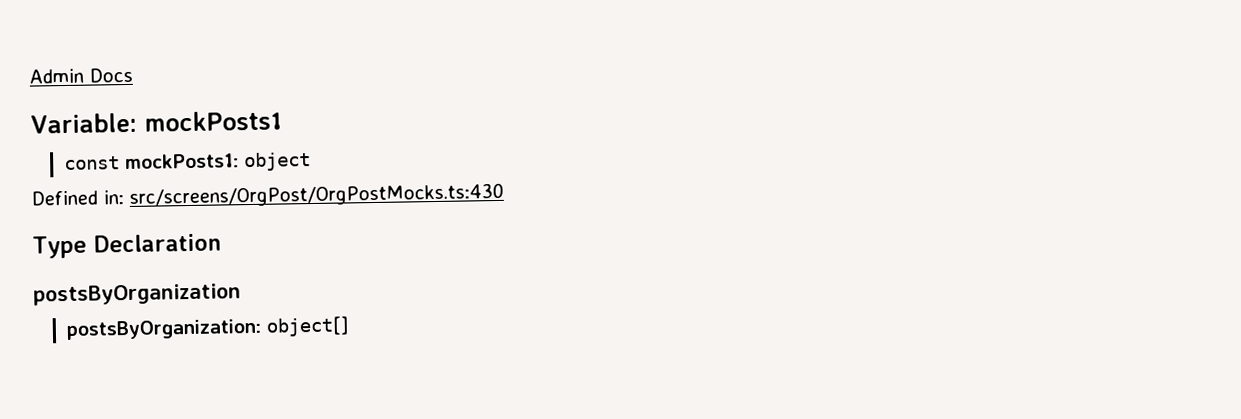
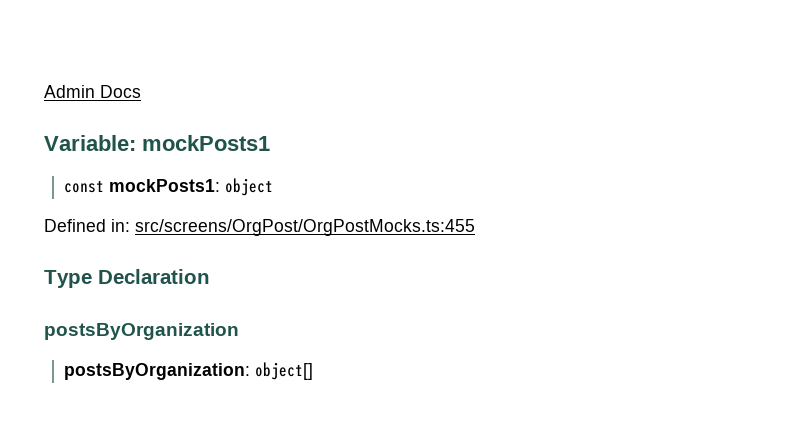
[129,182,504,208] src/screens/OrgPost/OrgPostMocks.ts:430 -> [135,219,475,236] src/screens/OrgPost/OrgPostMocks.ts:455

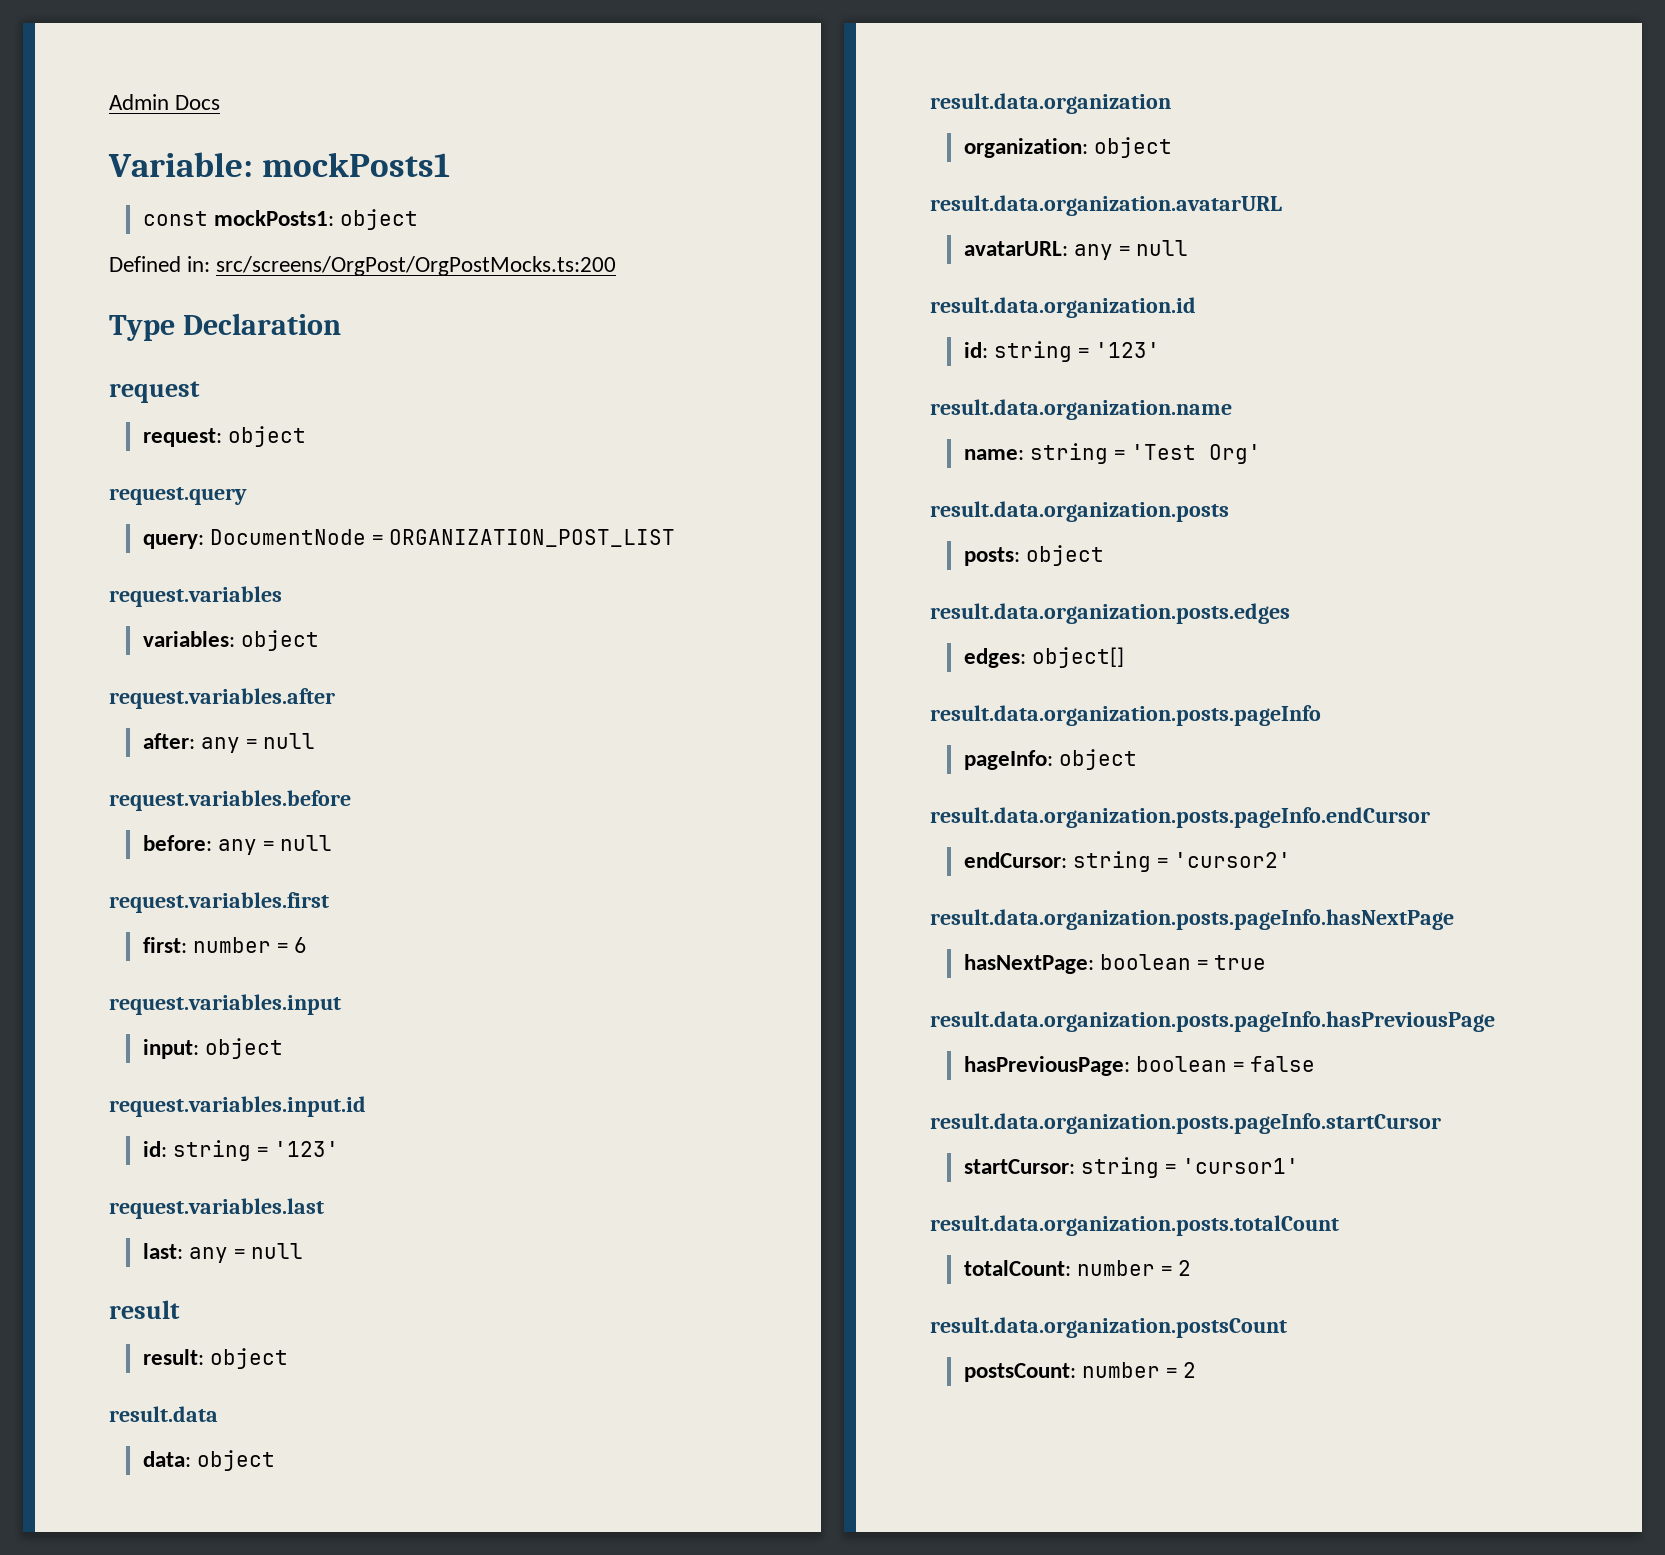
[135,219,475,236] src/screens/OrgPost/OrgPostMocks.ts:455 -> [216,256,617,276] src/screens/OrgPost/OrgPostMocks.ts:200
[44,323,239,340] [63,362,313,380] postsByOrganization // postsByOrganization: object[] -> [109,381,200,403] [142,426,306,447] [109,487,247,505] [142,529,676,549] [109,586,282,607] [142,630,319,651] [109,688,335,709] [142,733,316,753] [109,790,351,811] [142,835,333,855] [109,892,329,913] [142,937,308,953] [109,994,341,1015] [142,1038,283,1059] [109,1096,366,1117] [142,1140,340,1161] [109,1198,324,1219] [142,1243,304,1263] [109,1300,180,1319] [142,1348,288,1369] [109,1406,218,1422] [142,1450,275,1471] [930,93,1171,114] [963,137,1172,158] [930,195,1282,216] [963,240,1189,260] [930,297,1196,318] [963,341,1161,362] [930,399,1232,420] [963,443,1262,464] [930,501,1229,522] [963,545,1104,566] [930,603,1290,624] [963,647,1124,668] [930,705,1321,726] [963,749,1137,770] [930,807,1430,828] [963,851,1292,872] [930,909,1454,930] [963,954,1267,974] [930,1011,1495,1032] [963,1056,1316,1076] [930,1113,1441,1134] [963,1157,1300,1178] [930,1215,1339,1236] [963,1260,1192,1276] [930,1317,1287,1338] [963,1362,1197,1382] request // request: object // request.query // query: DocumentNode = ORGANIZATION_POST_LIST // request.variables // variables: object // request.variables.after // after: any = null // request.variables.before // before: any = null // request.variables.first // first: number = 6 // request.variables.input // input: object // request.variables.input.id // id: string = '123' // request.variables.last // last: any = null // result // result: object // result.data // data: object // result.data.organization // organization: object // result.data.organization.avatarURL // avatarURL: any = null // result.data.organization.id // id: string = '123' // result.data.organization.name // name: string = 'Test Org' // result.data.organization.posts // posts: object // result.data.organization.posts.edges // edges: object[] // result.data.organization.posts.pageInfo // pageInfo: object // result.data.organization.posts.pageInfo.endCursor // endCursor: string = 'cursor2' // result.data.organization.posts.pageInfo.hasNextPage // hasNextPage: boolean = true // result.data.organization.posts.pageInfo.hasPreviousPage // hasPreviousPage: boolean = false // result.data.organization.posts.pageInfo.startCursor // startCursor: string = 'cursor1' // result.data.organization.posts.totalCount // totalCount: number = 2 // result.data.organization.postsCount // postsCount: number = 2

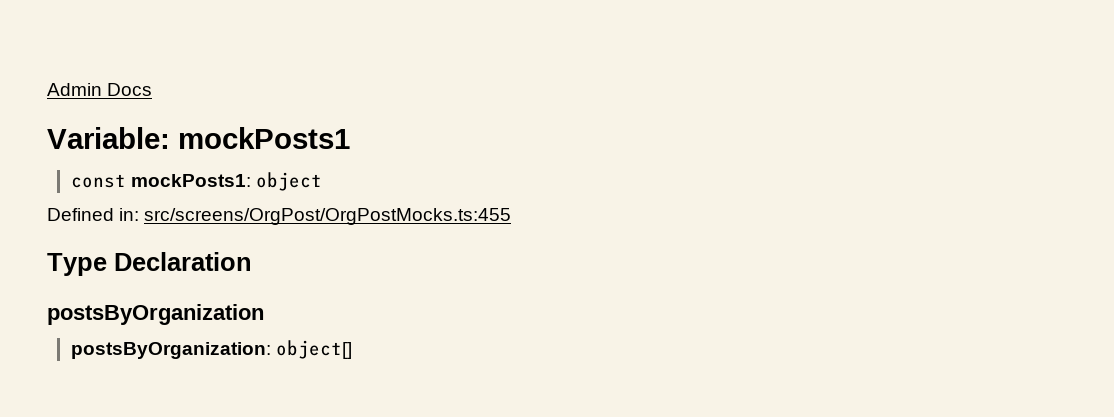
[216,256,617,276] src/screens/OrgPost/OrgPostMocks.ts:200 -> [144,208,512,225] src/screens/OrgPost/OrgPostMocks.ts:455
[109,381,200,403] [142,426,306,447] [109,487,247,505] [142,529,676,549] [109,586,282,607] [142,630,319,651] [109,688,335,709] [142,733,316,753] [109,790,351,811] [142,835,333,855] [109,892,329,913] [142,937,308,953] [109,994,341,1015] [142,1038,283,1059] [109,1096,366,1117] [142,1140,340,1161] [109,1198,324,1219] [142,1243,304,1263] [109,1300,180,1319] [142,1348,288,1369] [109,1406,218,1422] [142,1450,275,1471] [930,93,1171,114] [963,137,1172,158] [930,195,1282,216] [963,240,1189,260] [930,297,1196,318] [963,341,1161,362] [930,399,1232,420] [963,443,1262,464] [930,501,1229,522] [963,545,1104,566] [930,603,1290,624] [963,647,1124,668] [930,705,1321,726] [963,749,1137,770] [930,807,1430,828] [963,851,1292,872] [930,909,1454,930] [963,954,1267,974] [930,1011,1495,1032] [963,1056,1316,1076] [930,1113,1441,1134] [963,1157,1300,1178] [930,1215,1339,1236] [963,1260,1192,1276] [930,1317,1287,1338] [963,1362,1197,1382] request // request: object // request.query // query: DocumentNode = ORGANIZATION_POST_LIST // request.variables // variables: object // request.variables.after // after: any = null // request.variables.before // before: any = null // request.variables.first // first: number = 6 // request.variables.input // input: object // request.variables.input.id // id: string = '123' // request.variables.last // last: any = null // result // result: object // result.data // data: object // result.data.organization // organization: object // result.data.organization.avatarURL // avatarURL: any = null // result.data.organization.id // id: string = '123' // result.data.organization.name // name: string = 'Test Org' // result.data.organization.posts // posts: object // result.data.organization.posts.edges // edges: object[] // result.data.organization.posts.pageInfo // pageInfo: object // result.data.organization.posts.pageInfo.endCursor // endCursor: string = 'cursor2' // result.data.organization.posts.pageInfo.hasNextPage // hasNextPage: boolean = true // result.data.organization.posts.pageInfo.hasPreviousPage // hasPreviousPage: boolean = false // result.data.organization.posts.pageInfo.startCursor // startCursor: string = 'cursor1' // result.data.organization.posts.totalCount // totalCount: number = 2 // result.data.organization.postsCount // postsCount: number = 2 -> [47,304,264,325] [70,340,352,359] postsByOrganization // postsByOrganization: object[]

